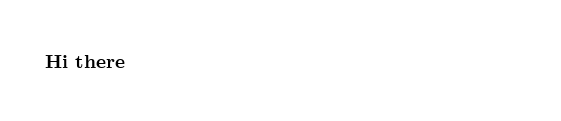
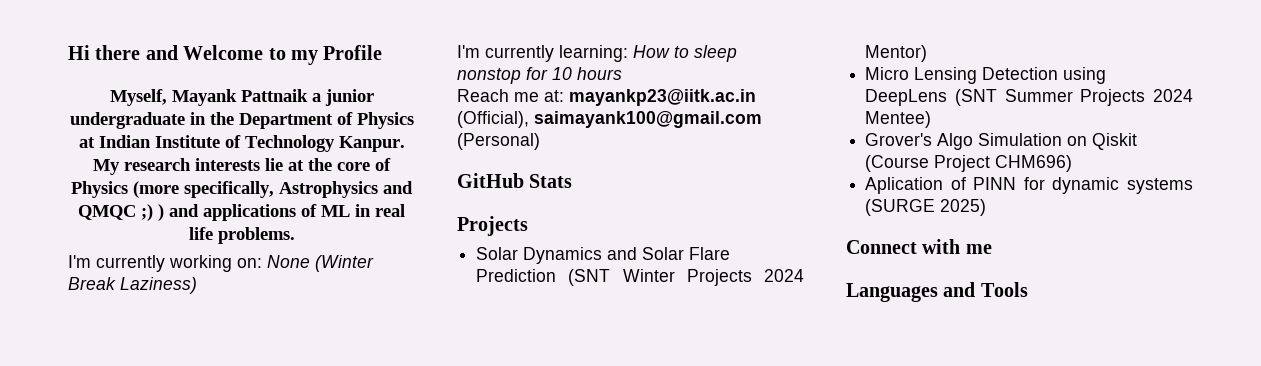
(125, 61) none -> [145,45,383,65] [109,89,374,106] [69,112,414,129] [78,135,405,152] [93,158,391,175] [71,181,413,198] [78,204,405,221] [188,227,295,244] [68,255,374,272] [68,277,197,294] [457,45,737,62] [457,67,622,84] [457,89,756,106] [457,111,762,128] [457,133,540,150] [457,173,573,188] [457,216,528,236] [476,247,731,264] [476,269,804,286] [865,45,928,62] [865,67,1107,84] [865,89,1193,106] [865,111,932,128] [865,133,1138,150] [865,155,1073,172] [865,177,1193,194] [865,199,987,216] [846,239,992,254] [846,282,1028,302] and Welcome to my Profile // Myself, Mayank Pattnaik a junior undergraduate in the Department of Physics at Indian Institute of Technology Kanpur. My research interests lie at the core of Physics (more specifically, Astrophysics and QMQC ;) ) and applications of ML in real life problems. // I'm currently working on: None (Winter Break Laziness) // I'm currently learning: How to sleep nonstop for 10 hours // Reach me at: mayankp23@iitk.ac.in (Official), saimayank100@gmail.com (Personal) // GitHub Stats // Projects // Solar Dynamics and Solar Flare Prediction (SNT Winter Projects 2024 Mentor) // Micro Lensing Detection using DeepLens (SNT Summer Projects 2024 Mentee) // Grover's Algo Simulation on Qiskit (Course Project CHM696) // Aplication of PINN for dynamic systems (SURGE 2025) // Connect with me // Languages and Tools

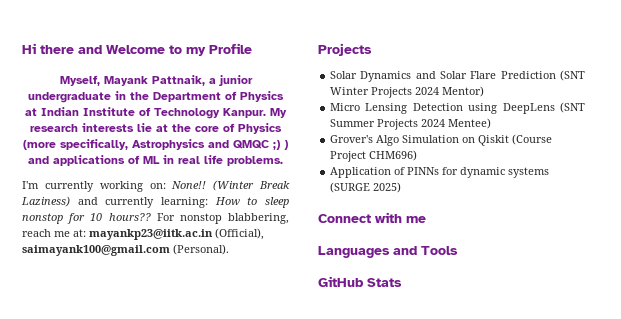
[240,89,308,102] Pattnaik -> [151,75,205,86] Pattnaik,
[237,255,310,268] on: None -> [149,181,207,189] on: None!!
[457,45,480,58] // I'm -> [77,197,98,205] and
[577,67,622,80] [457,89,509,102] hours // Reach -> [108,213,289,224] [22,229,51,237] hours?? For nonstop blabbering, reach
[457,133,540,150] [457,173,573,188] (Personal) // GitHub Stats -> [173,244,229,255] (Personal).
[865,177,1017,194] Aplication of PINN -> [330,167,440,178] Application of PINNs
(1028, 289) none -> [318,276,402,287] // GitHub Stats

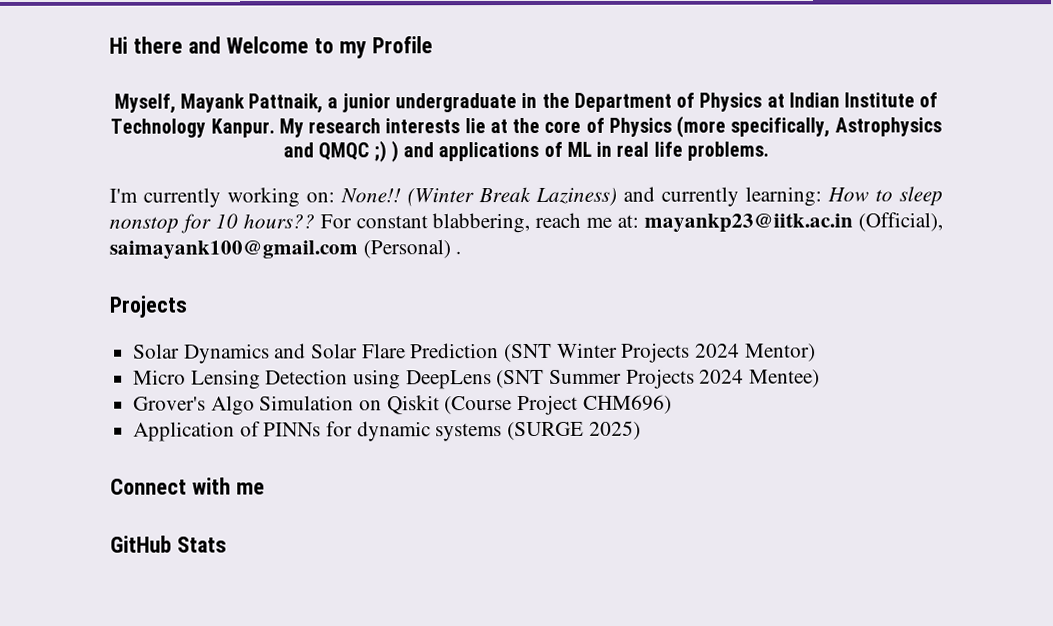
[179,213,222,224] nonstop -> [355,215,428,229] constant
[173,244,229,255] (Personal). -> [362,239,462,259] (Personal) .
[318,246,458,258] // Languages and Tools -> (265, 488) none

